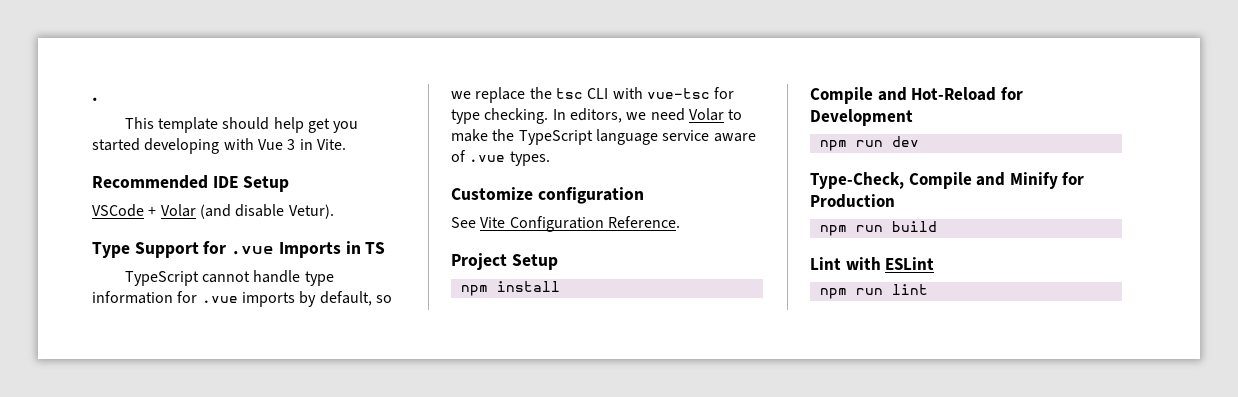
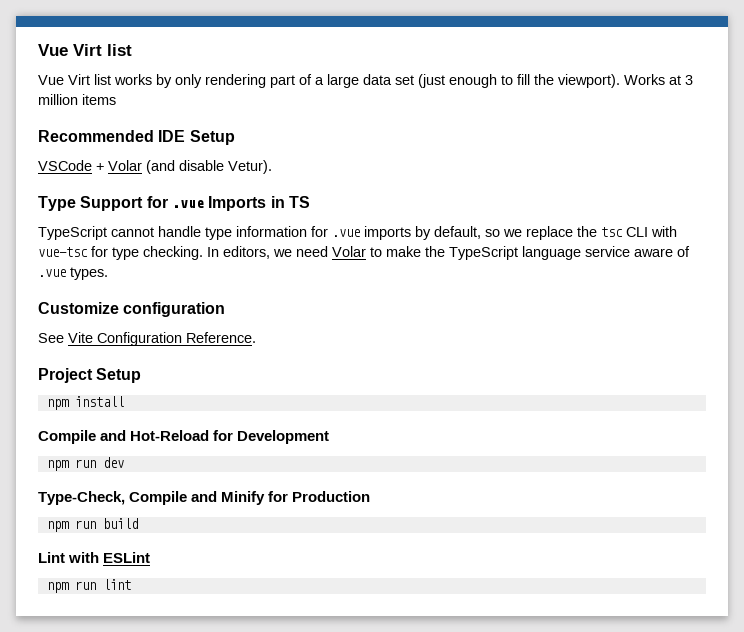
[92,97,98,101] [124,117,359,133] [92,138,346,154] . // This template should help get you started developing with Vue 3 in Vite. -> [38,44,132,56] [38,74,693,88] [38,94,116,105] Vue Virt list // Vue Virt list works by only rendering part of a large data set (just enough to fill the viewport). Works at 3 million items

